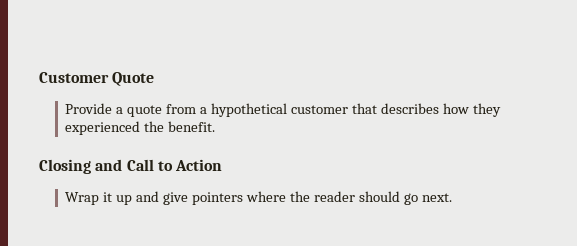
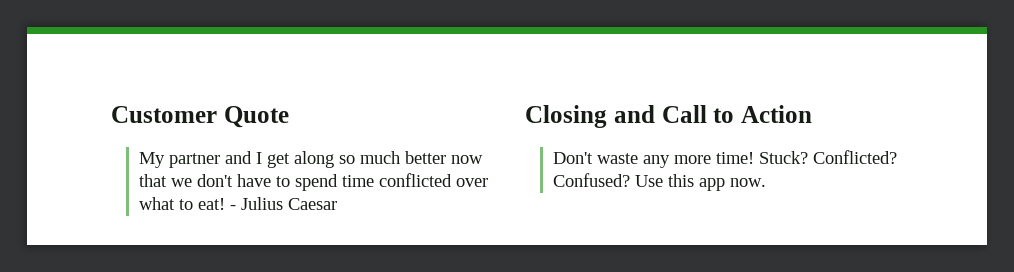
[65,103,501,117] [65,121,216,135] Provide a quote from a hypothetical customer that describes how they experienced the benefit. -> [138,151,483,168] [138,173,488,191] [138,197,337,210] My partner and I get along so much better now that we don't have to spend time conflicted over what to eat! - Julius Caesar
[65,191,452,205] Wrap it up and give pointers where the reader should go next. -> [552,150,897,168] [552,173,766,191] Don't waste any more time! Stuck? Conflicted? Confused? Use this app now.

